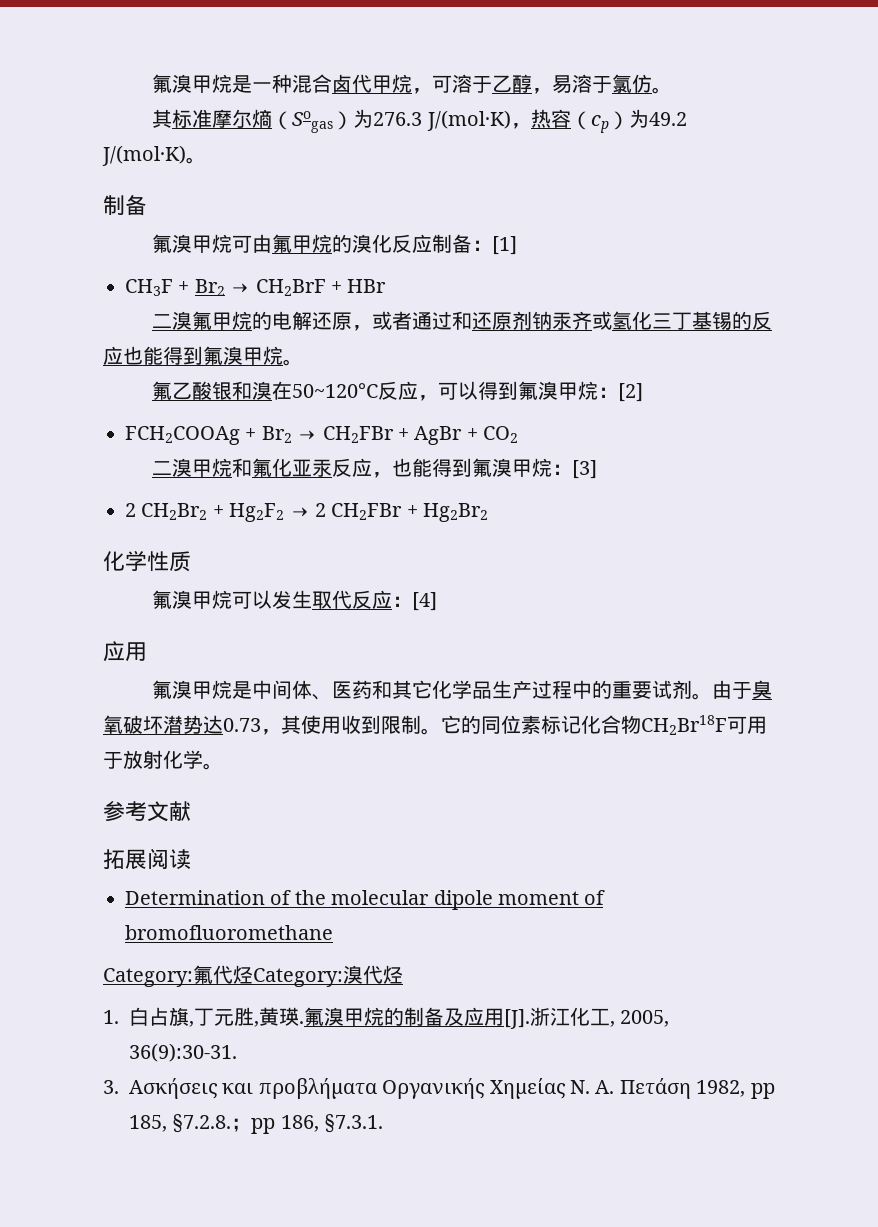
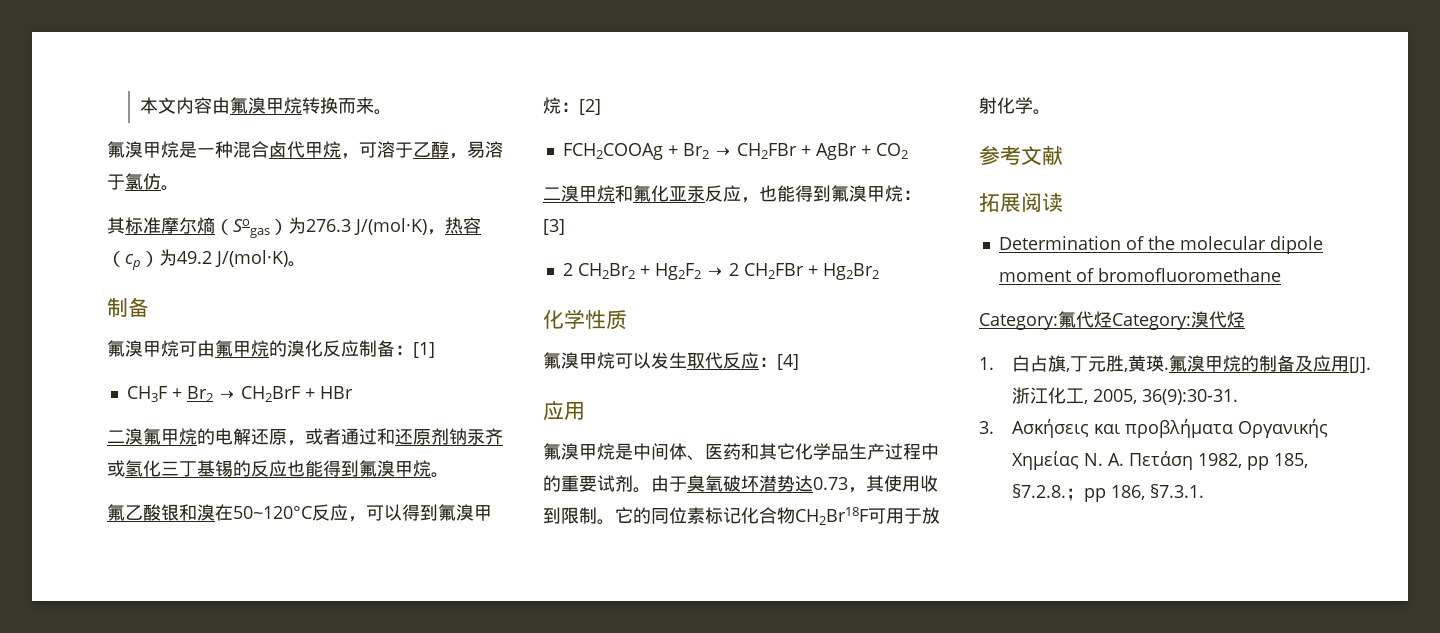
(152, 83) none -> [140,97,393,115] 本文内容由氟溴甲烷转换而来。 //

